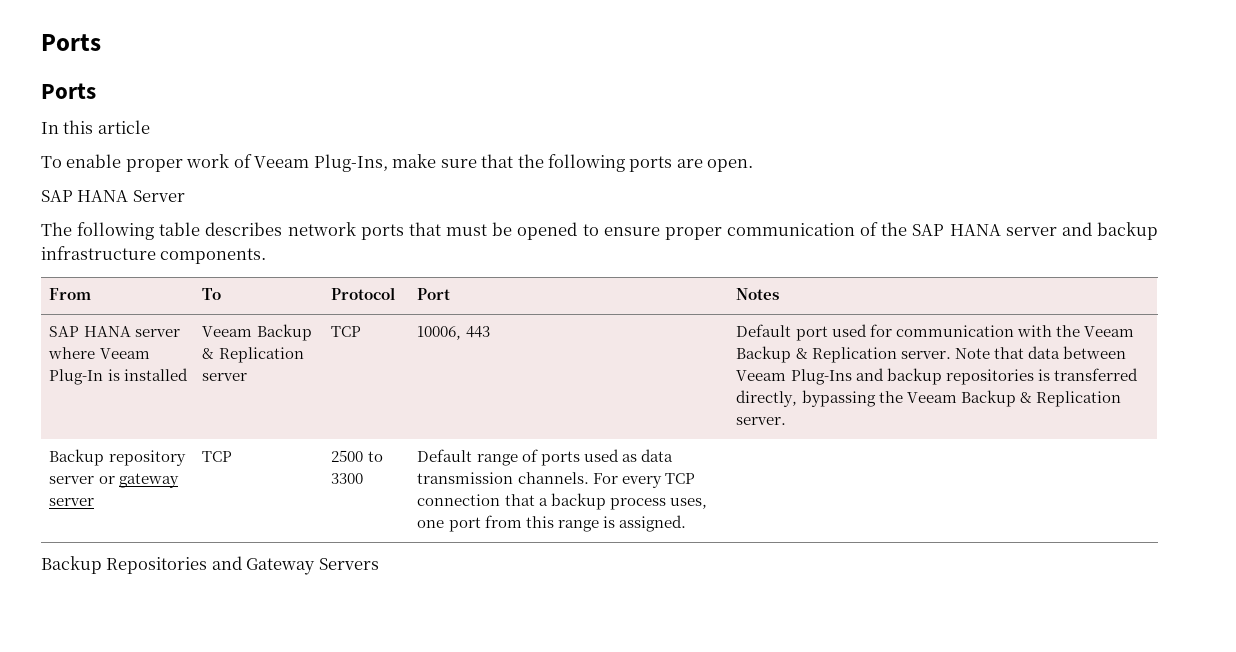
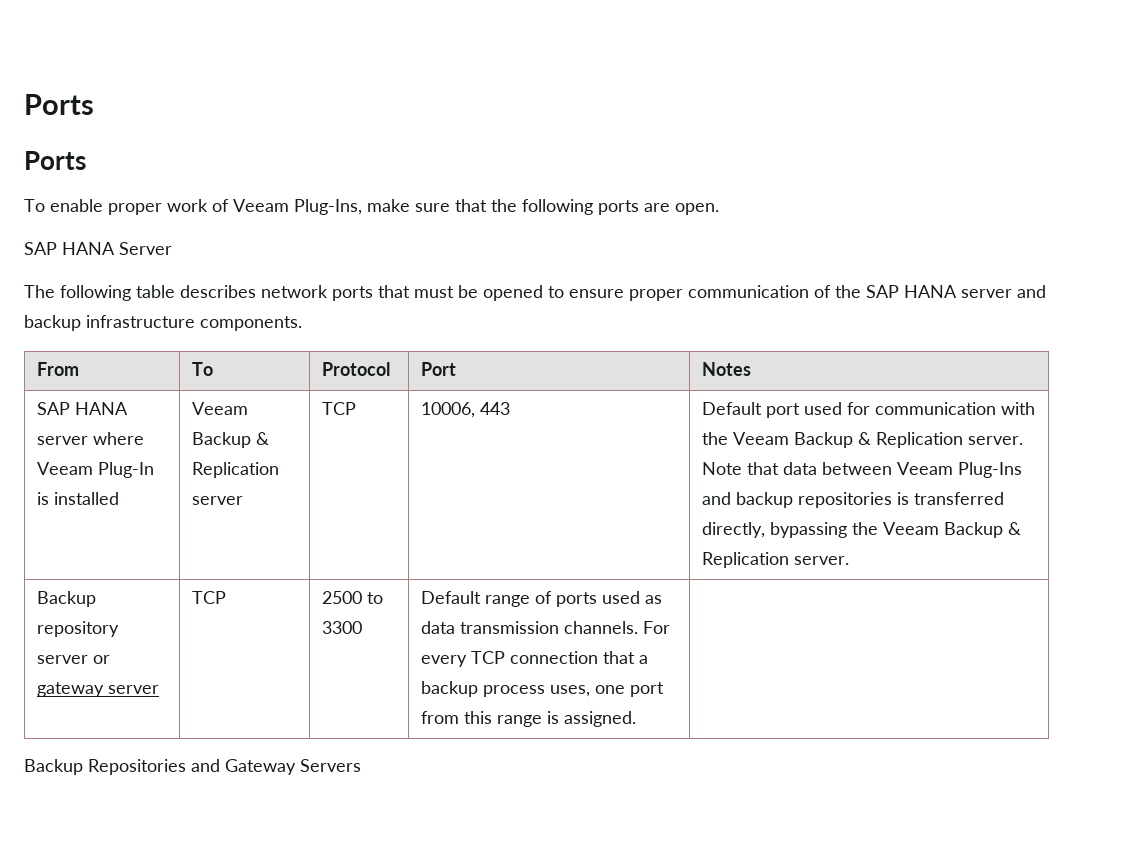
[41,120,150,134] // In this article -> (86, 160) none

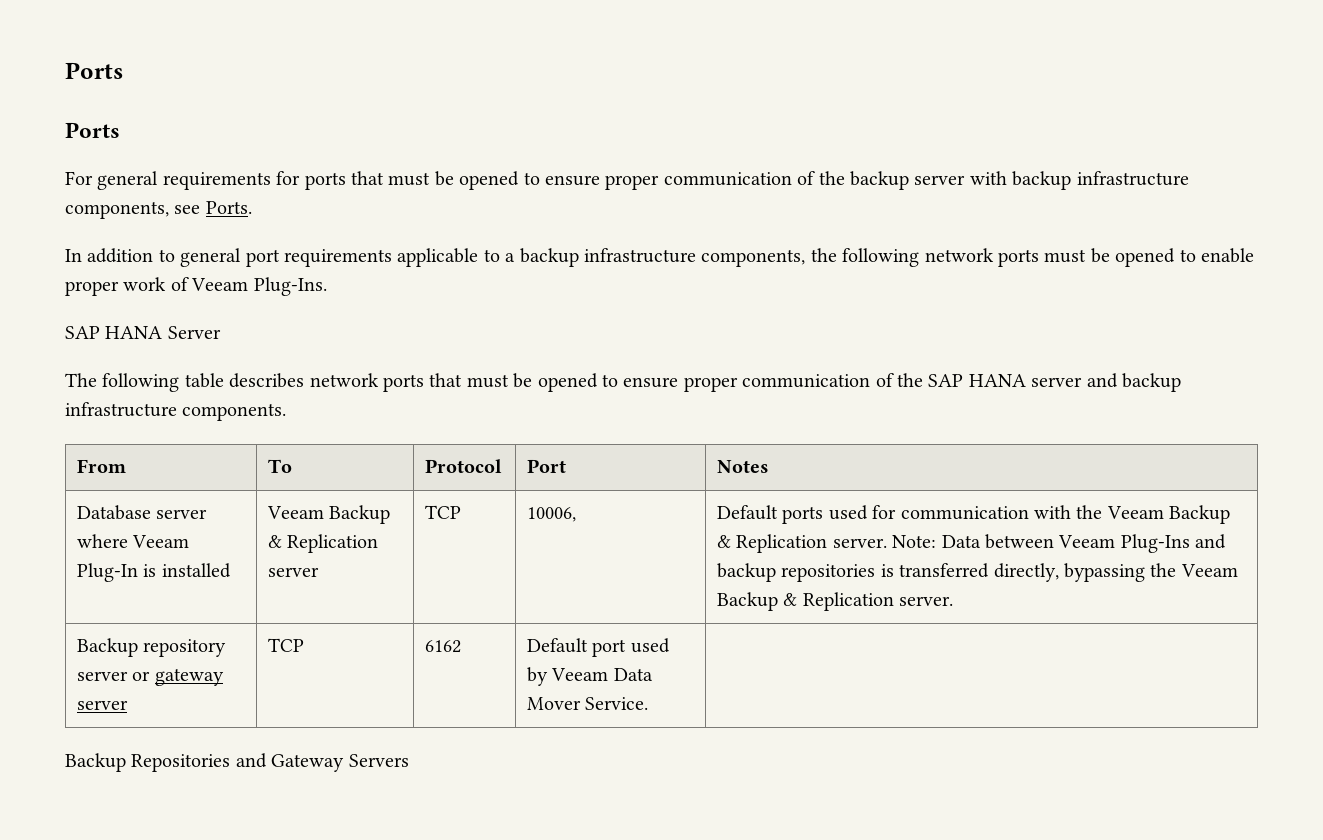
[24,199,45,212] To -> [65,171,1189,190] [65,201,252,219] [65,248,1196,267] For general requirements for ports that must be opened to ensure proper communication of the backup server with backup infrastructure components, see Ports. // In addition to general port requirements applicable to a backup infrastructure components, the following network ports must be opened to
[294,199,719,215] Plug-Ins, make sure that the following ports are open. -> [253,277,327,296] Plug-Ins.
[37,402,129,415] SAP HANA -> [76,505,151,520] Database
[480,402,511,415] [702,402,801,418] 443 | Default port -> [716,505,824,524] | Default ports
[702,462,818,475] Note that data -> [892,535,981,548] Note: Data
[322,591,384,604] [322,621,363,634] [421,591,663,607] [421,621,671,634] [421,651,649,667] [421,681,665,697] [421,711,637,727] 2500 to 3300 | Default range of ports used as data transmission channels. For every TCP connection that a backup process uses, one port from this range is assigned. -> [424,640,461,653] [526,638,670,657] [526,667,653,686] [526,697,649,710] 6162 | Default port used by Veeam Data Mover Service.

